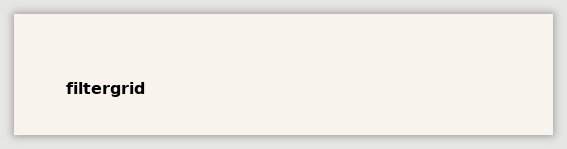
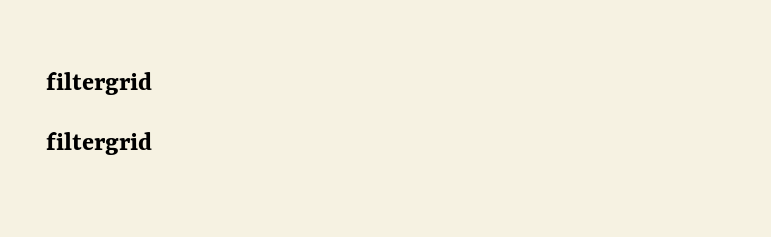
[66,82,145,97] filtergrid -> [46,72,152,95] [46,132,152,155] filtergrid // filtergrid

